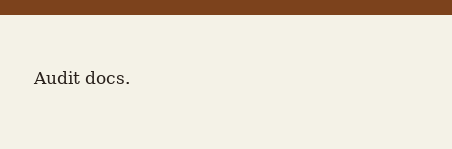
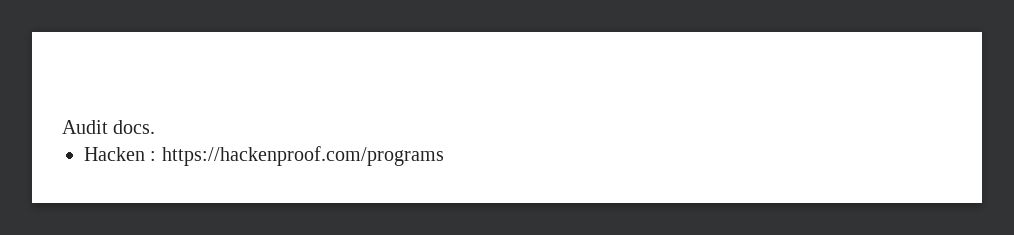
(130, 77) none -> [84,146,444,166] // Hacken : https://hackenproof.com/programs

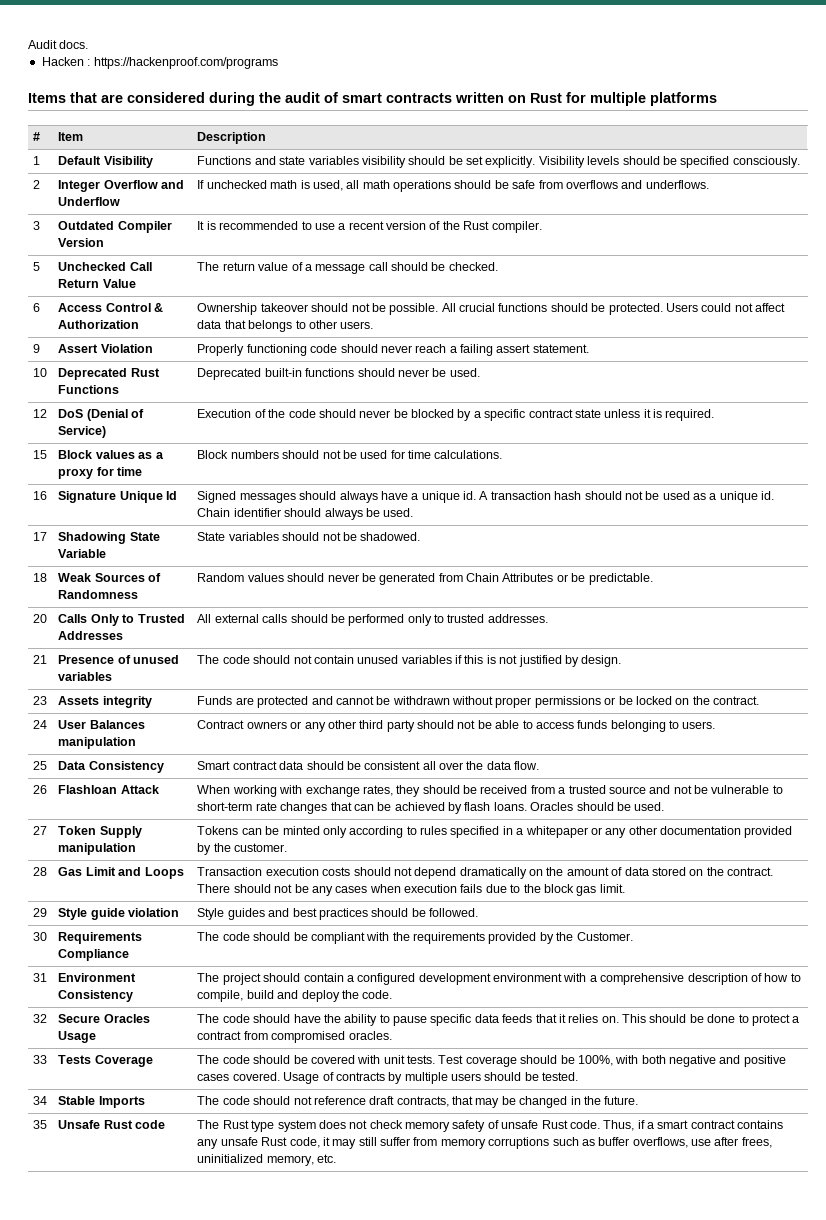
(444, 156) none -> [28,92,717,106] [33,132,41,141] [58,132,84,141] [197,132,267,144] [33,156,41,165] [58,156,153,168] [197,156,800,168] [33,180,41,189] [58,180,185,192] [58,197,121,206] [197,180,709,192] [33,221,41,230] [58,221,172,233] [58,238,105,247] [197,221,542,233] [33,262,41,271] [58,262,152,271] [58,279,136,288] [197,262,498,274] [33,303,41,312] [58,303,164,312] [58,320,140,329] [197,303,786,315] [197,320,374,332] [33,344,41,353] [58,344,153,353] [197,344,589,356] [33,368,48,377] [58,368,160,380] [58,385,120,394] [197,368,480,380] [33,409,48,418] [58,409,145,421] [58,426,107,438] [197,409,715,421] [33,450,48,459] [58,450,164,459] [58,467,143,479] [197,450,503,459] [33,491,48,500] [58,491,178,503] [197,491,775,503] [197,508,414,520] [33,532,48,541] [58,532,160,544] [58,549,107,558] [197,532,421,541] [33,573,48,582] [58,573,162,582] [58,590,139,599] [197,573,653,585] [33,614,48,623] [58,614,185,626] [58,631,124,640] [197,614,548,626] [33,655,48,664] [58,655,180,664] [58,672,113,681] [197,655,622,667] [33,696,48,705] [58,696,152,708] [197,696,760,708] [33,720,48,729] [58,720,145,729] [58,737,137,749] [197,720,716,732] [33,761,48,770] [58,761,164,773] [197,761,540,770] [33,785,48,794] [58,785,159,794] [197,785,783,797] [197,802,665,814] [33,826,48,835] [58,826,142,838] [58,843,137,855] [197,826,793,838] [197,843,288,855] [33,867,48,876] [58,867,184,879] [197,867,774,879] [197,884,625,896] [33,908,48,917] [58,908,180,920] [197,908,479,920] [33,932,48,941] [58,932,143,944] [58,949,130,961] [197,932,633,944] [33,973,48,982] [58,973,137,982] [58,990,134,1002] [197,973,801,985] [197,990,393,1002] [33,1014,48,1023] [58,1014,150,1023] [58,1031,97,1043] [197,1014,800,1026] [197,1031,392,1043] [33,1055,48,1064] [58,1055,153,1067] [197,1055,786,1067] [197,1072,579,1084] [33,1096,48,1105] [58,1096,145,1108] [197,1096,639,1108] [33,1120,48,1129] [58,1120,166,1129] [197,1120,784,1132] [197,1137,772,1149] [197,1154,337,1166] // Items that are considered during the audit of smart contracts written on Rust for multiple platforms // # | Item | Description // 1 | Default Visibility | Functions and state variables visibility should be set explicitly. Visibility levels should be specified consciously. // 2 | Integer Overflow and Underflow | If unchecked math is used, all math operations should be safe from overflows and underflows. // 3 | Outdated Compiler Version | It is recommended to use a recent version of the Rust compiler. // 5 | Unchecked Call Return Value | The return value of a message call should be checked. // 6 | Access Control & Authorization | Ownership takeover should not be possible. All crucial functions should be protected. Users could not affect data that belongs to other users. // 9 | Assert Violation | Properly functioning code should never reach a failing assert statement. // 10 | Deprecated Rust Functions | Deprecated built-in functions should never be used. // 12 | DoS (Denial of Service) | Execution of the code should never be blocked by a specific contract state unless it is required. // 15 | Block values as a proxy for time | Block numbers should not be used for time calculations. // 16 | Signature Unique Id | Signed messages should always have a unique id. A transaction hash should not be used as a unique id. Chain identifier should always be used. // 17 | Shadowing State Variable | State variables should not be shadowed. // 18 | Weak Sources of Randomness | Random values should never be generated from Chain Attributes or be predictable. // 20 | Calls Only to Trusted Addresses | All external calls should be performed only to trusted addresses. // 21 | Presence of unused variables | The code should not contain unused variables if this is not justified by design. // 23 | Assets integrity | Funds are protected and cannot be withdrawn without proper permissions or be locked on the contract. // 24 | User Balances manipulation | Contract owners or any other third party should not be able to access funds belonging to users. // 25 | Data Consistency | Smart contract data should be consistent all over the data flow. // 26 | Flashloan Attack | When working with exchange rates, they should be received from a trusted source and not be vulnerable to short-term rate changes that can be achieved by flash loans. Oracles should be used. // 27 | Token Supply manipulation | Tokens can be minted only according to rules specified in a whitepaper or any other documentation provided by the customer. // 28 | Gas Limit and Loops | Transaction execution costs should not depend dramatically on the amount of data stored on the contract. There should not be any cases when execution fails due to the block gas limit. // 29 | Style guide violation | Style guides and best practices should be followed. // 30 | Requirements Compliance | The code should be compliant with the requirements provided by the Customer. // 31 | Environment Consistency | The project should contain a configured development environment with a comprehensive description of how to compile, build and deploy the code. // 32 | Secure Oracles Usage | The code should have the ability to pause specific data feeds that it relies on. This should be done to protect a contract from compromised oracles. // 33 | Tests Coverage | The code should be covered with unit tests. Test coverage should be 100%, with both negative and positive cases covered. Usage of contracts by multiple users should be tested. // 34 | Stable Imports | The code should not reference draft contracts, that may be changed in the future. // 35 | Unsafe Rust code | The Rust type system does not check memory safety of unsafe Rust code. Thus, if a smart contract contains any unsafe Rust code, it may still suffer from memory corruptions such as buffer overflows, use after frees, uninitialized memory, etc.

